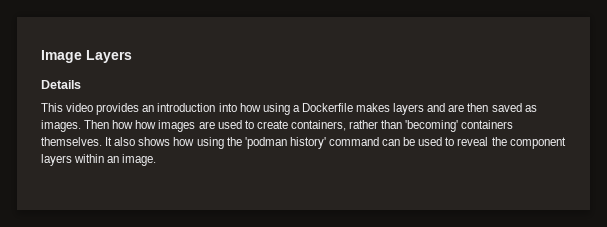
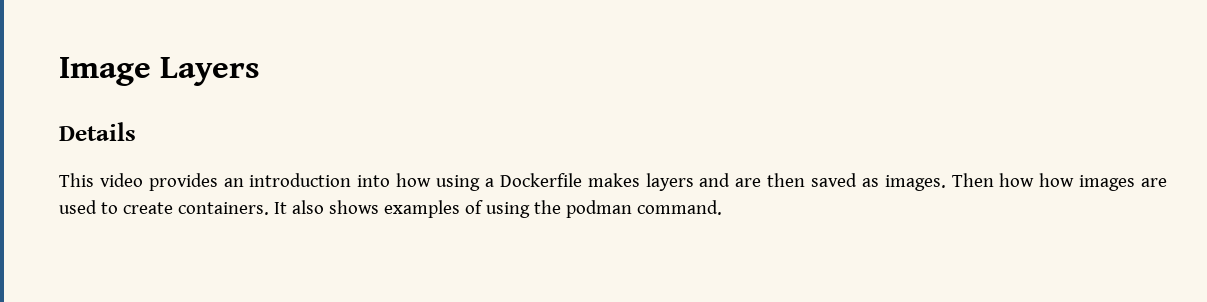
[290,120,514,132] [41,137,566,149] [41,154,157,166] containers, rather than 'becoming' containers themselves. It also shows how using the 'podman history' command can be used to reveal the component layers within an image. -> [177,200,722,218] containers. It also shows examples of using the podman command.

